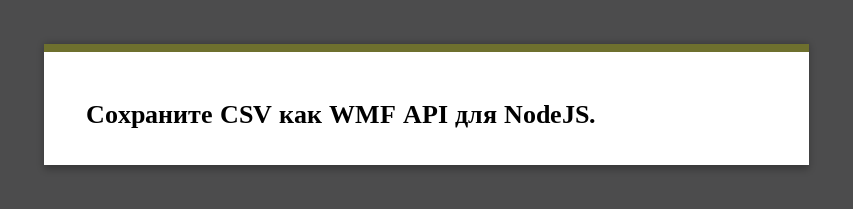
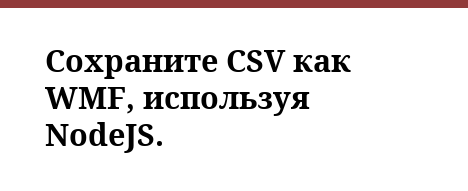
[329,106,498,128] WMF API для -> [45,87,311,116] WMF, используя

